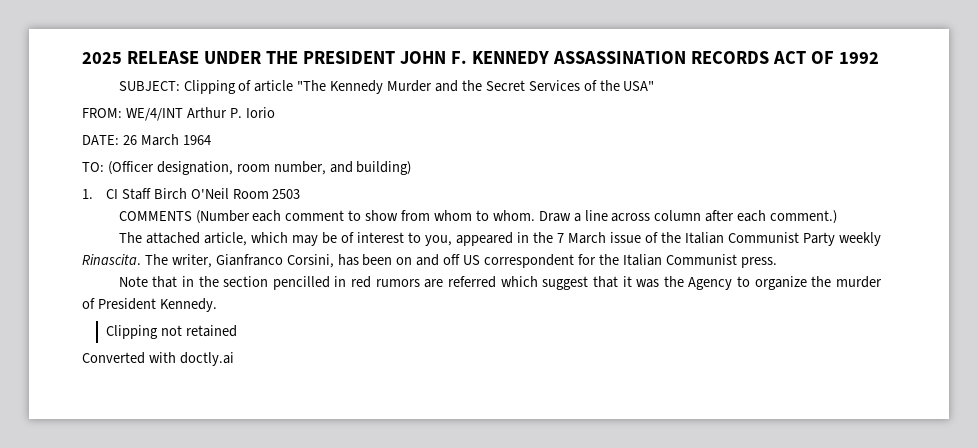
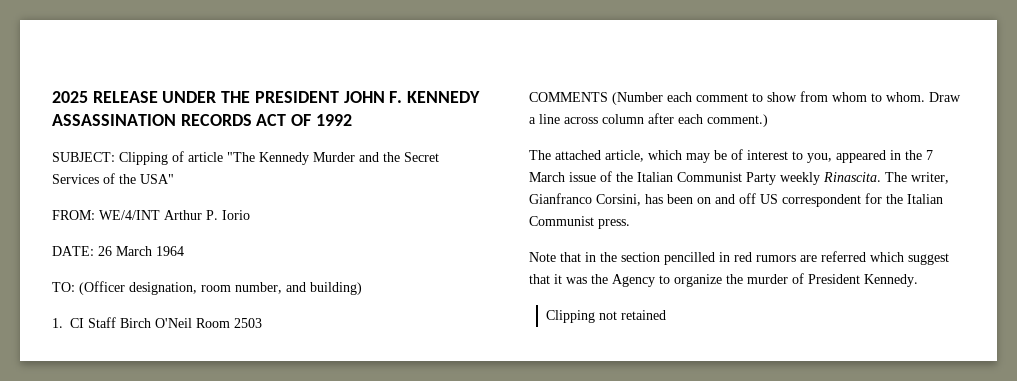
[82,352,234,366] // Converted with doctly.ai -> (667, 315) none

